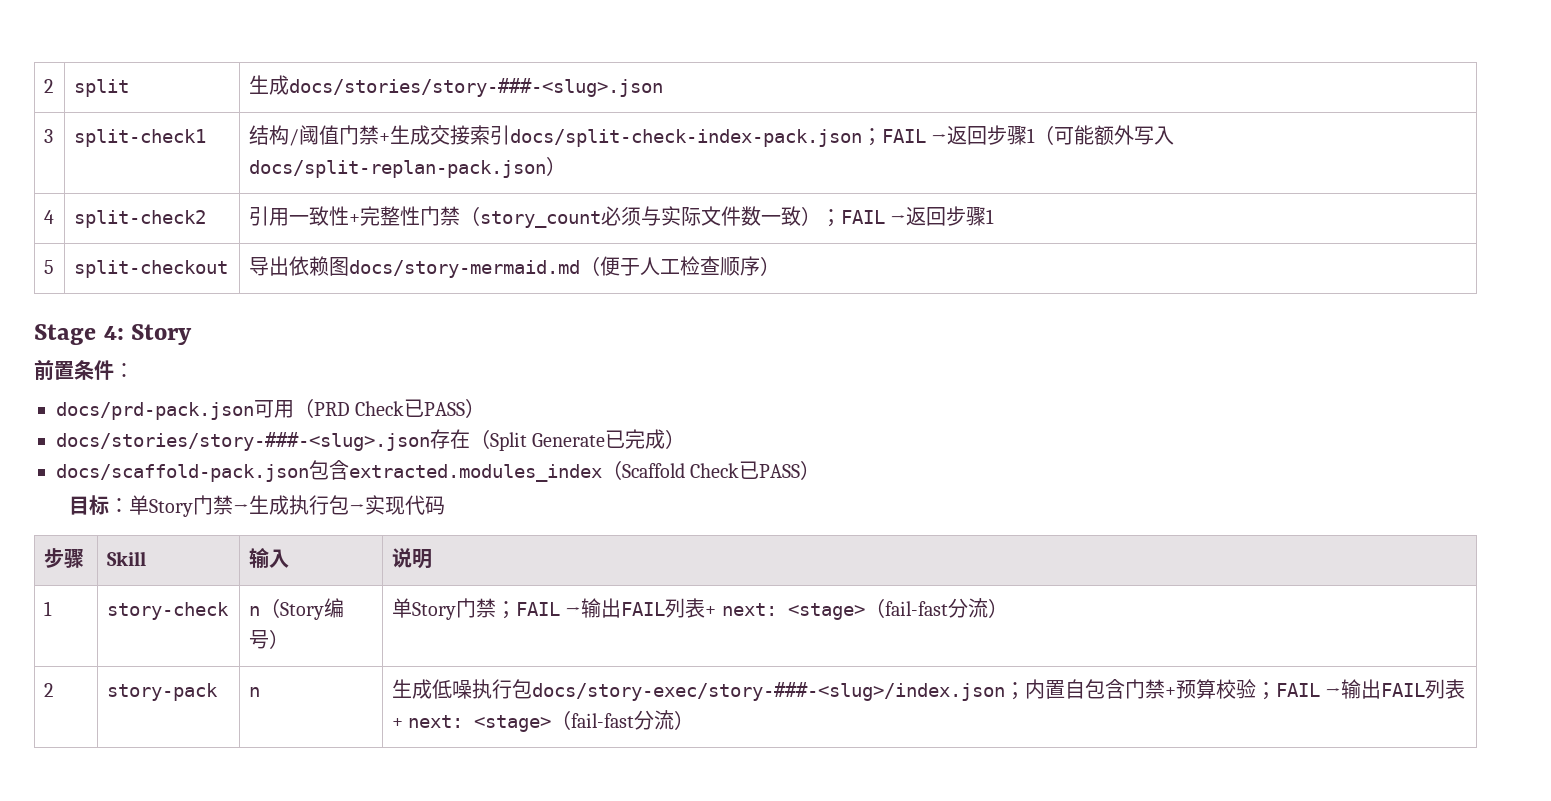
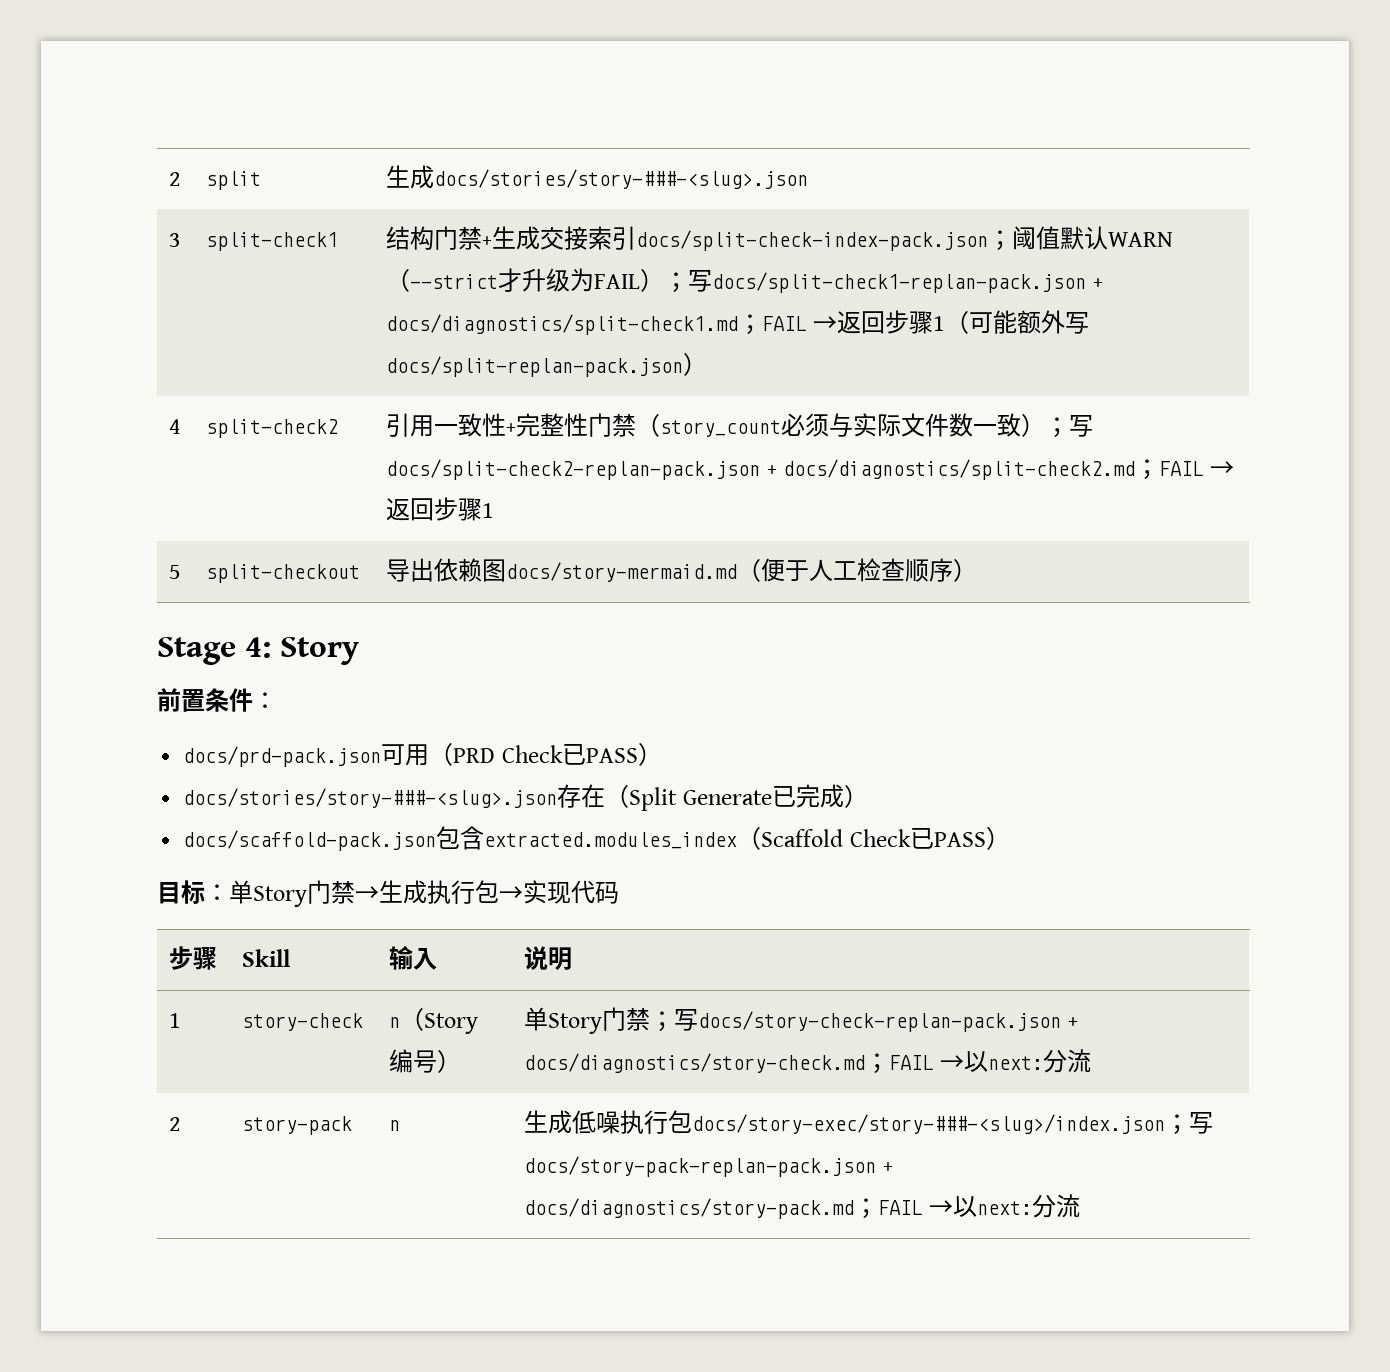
[288,125,339,146] /阈值 -> (435, 238) none
(882, 137) none -> [1012,226,1174,250] [386,268,1103,293] [386,314,763,335] 阈值默认WARN（--strict才升级为FAIL）；写docs/split-check1-replan-pack.json + docs/diagnostics/split-check1.md；
[1154,126,1175,145] 入 -> (1089, 323) none
(841, 218) none -> [1069,415,1094,437] [386,459,1160,480] 写docs/split-check2-replan-pack.json + docs/diagnostics/split-check2.md；
[515,598,1008,620] FAIL →输出FAIL列表+ next: <stage>（fail-fast分流） -> [674,1009,1078,1032] [524,1049,1091,1074] 写docs/story-check-replan-pack.json + docs/diagnostics/story-check.md；FAIL →以next:分流
[1024,679,1466,700] [391,710,695,732] 内置自包含门禁+预算校验；FAIL →输出FAIL列表+ next: <stage>（fail-fast分流） -> [1189,1112,1214,1134] [524,1156,893,1177] [524,1194,1080,1219] 写docs/story-pack-replan-pack.json + docs/diagnostics/story-pack.md；FAIL →以next:分流

